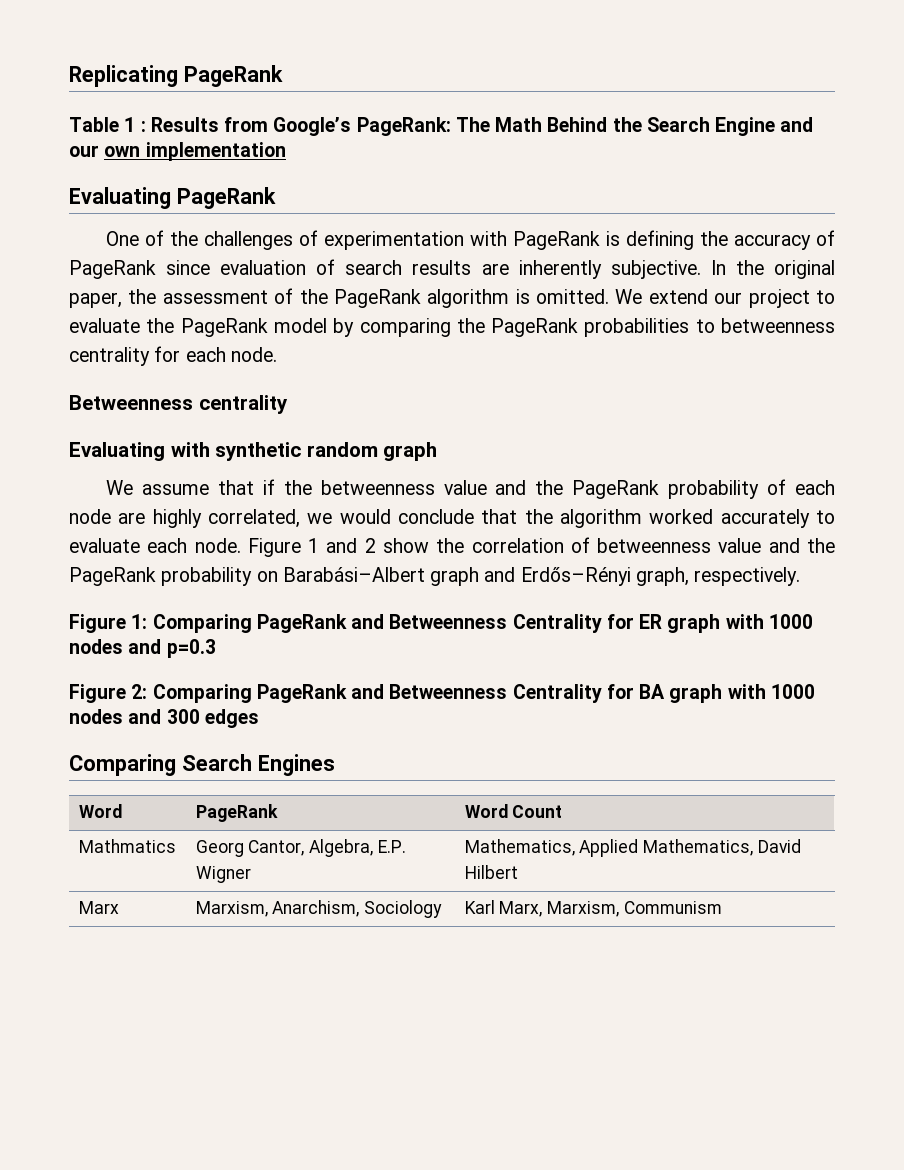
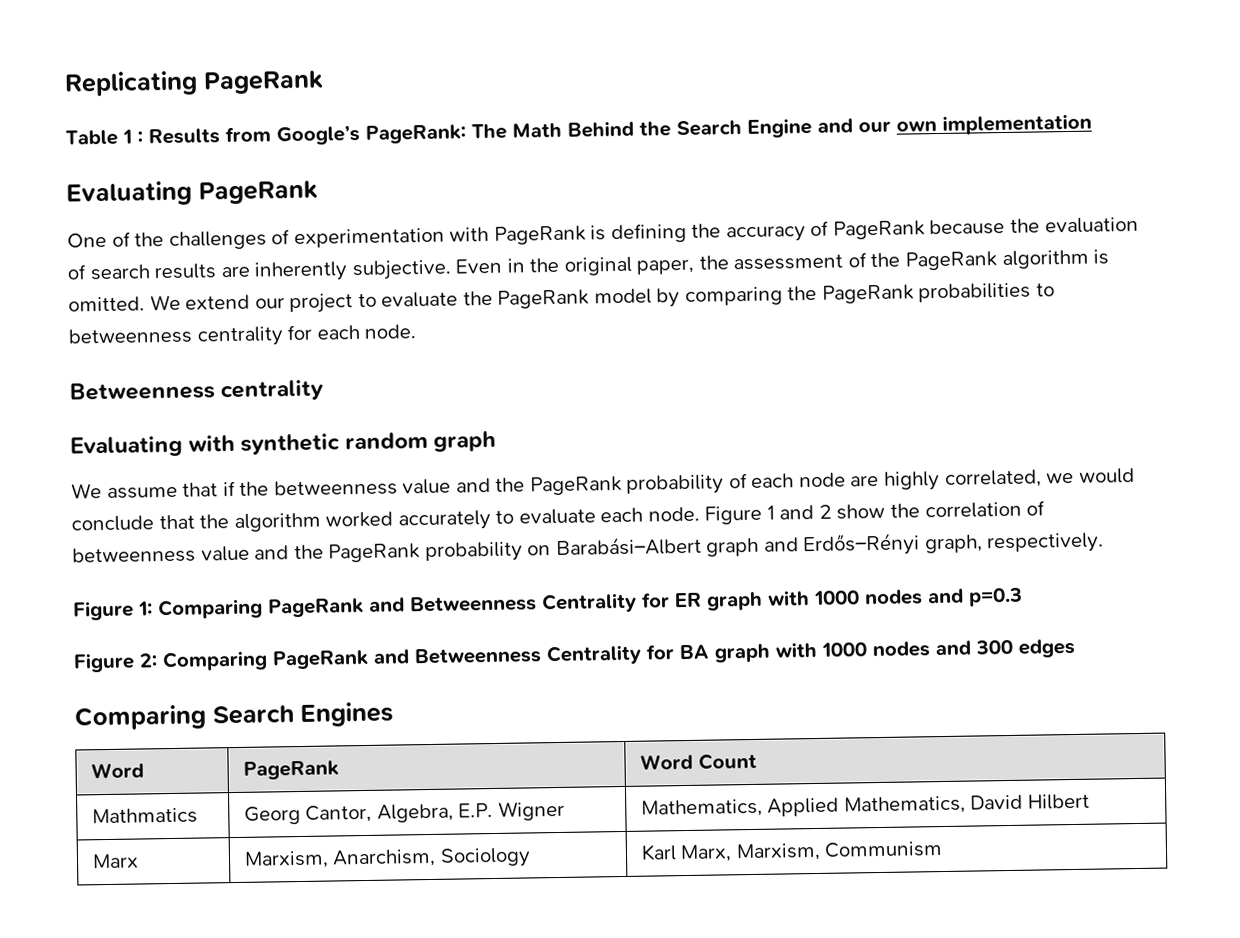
[166,260,211,275] since -> [929,218,1041,236] because the
[710,260,726,275] In -> [455,258,525,274] Even in

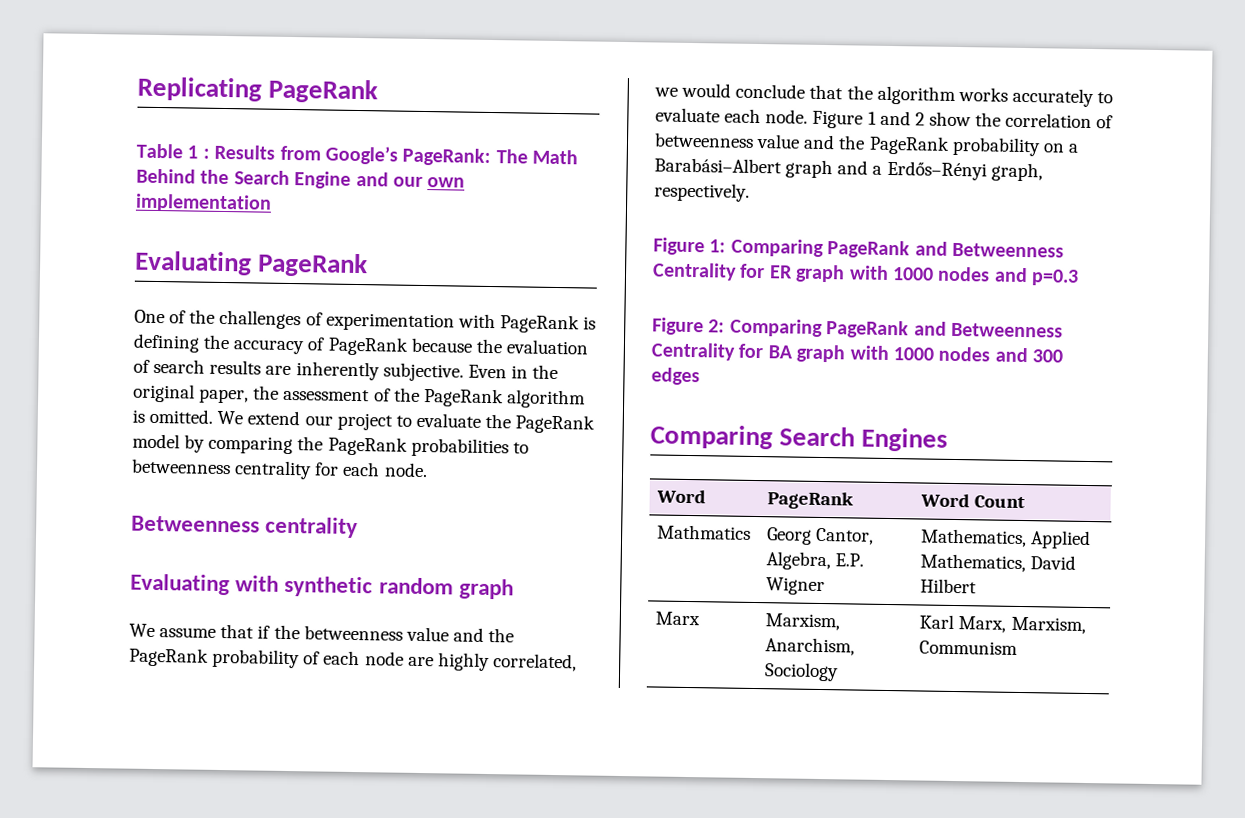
[325,511,394,528] worked -> [957,86,1008,102] works
(552, 550) none -> [1067,143,1079,153] a
(799, 544) none -> [872,165,883,175] a

